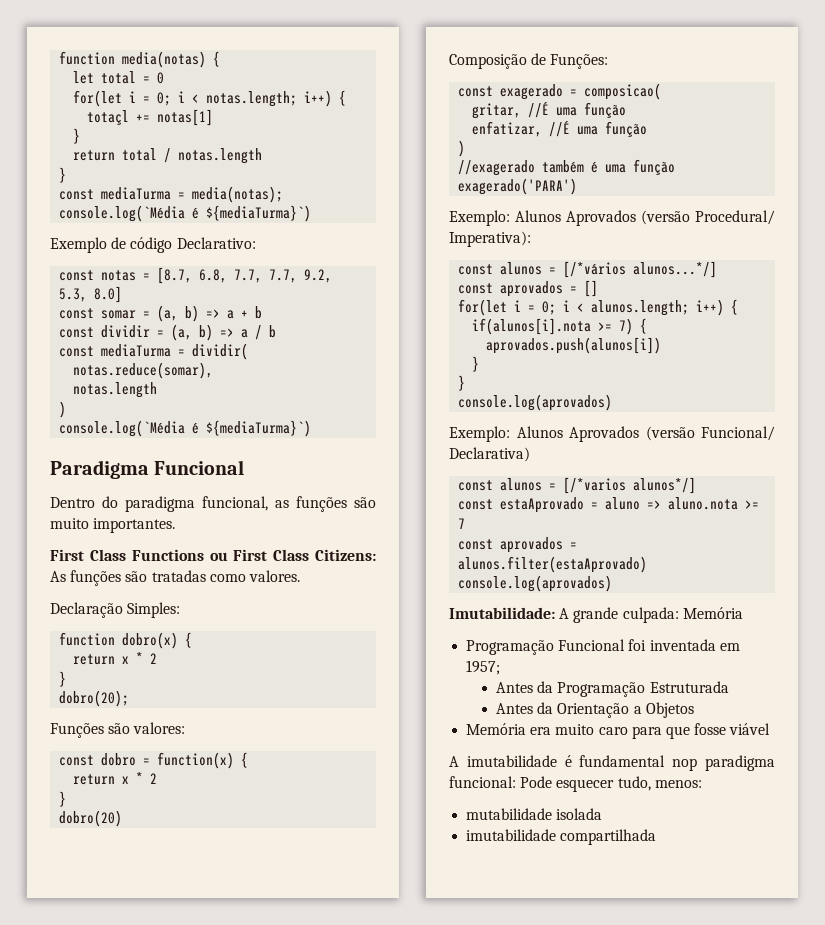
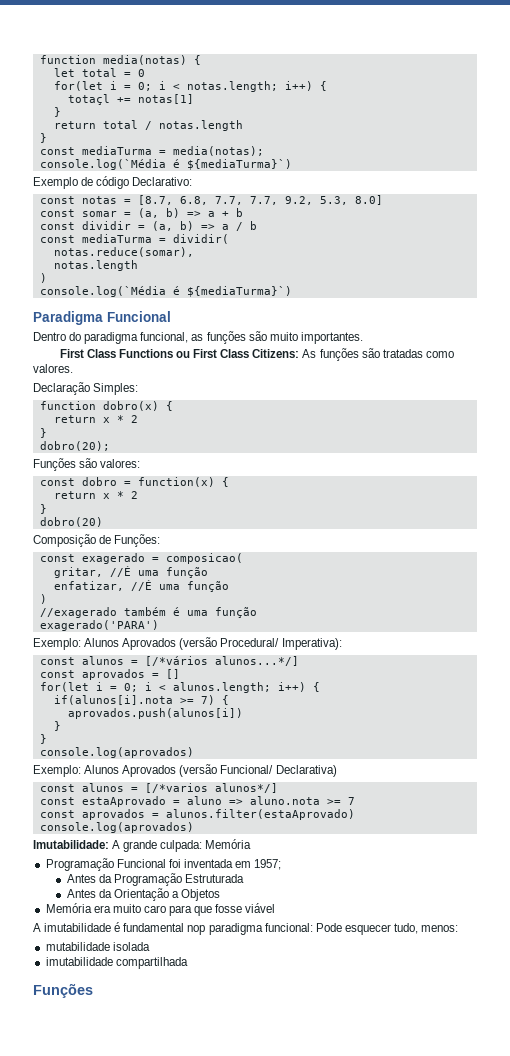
(657, 837) none -> [33,983,93,998] // Funções

